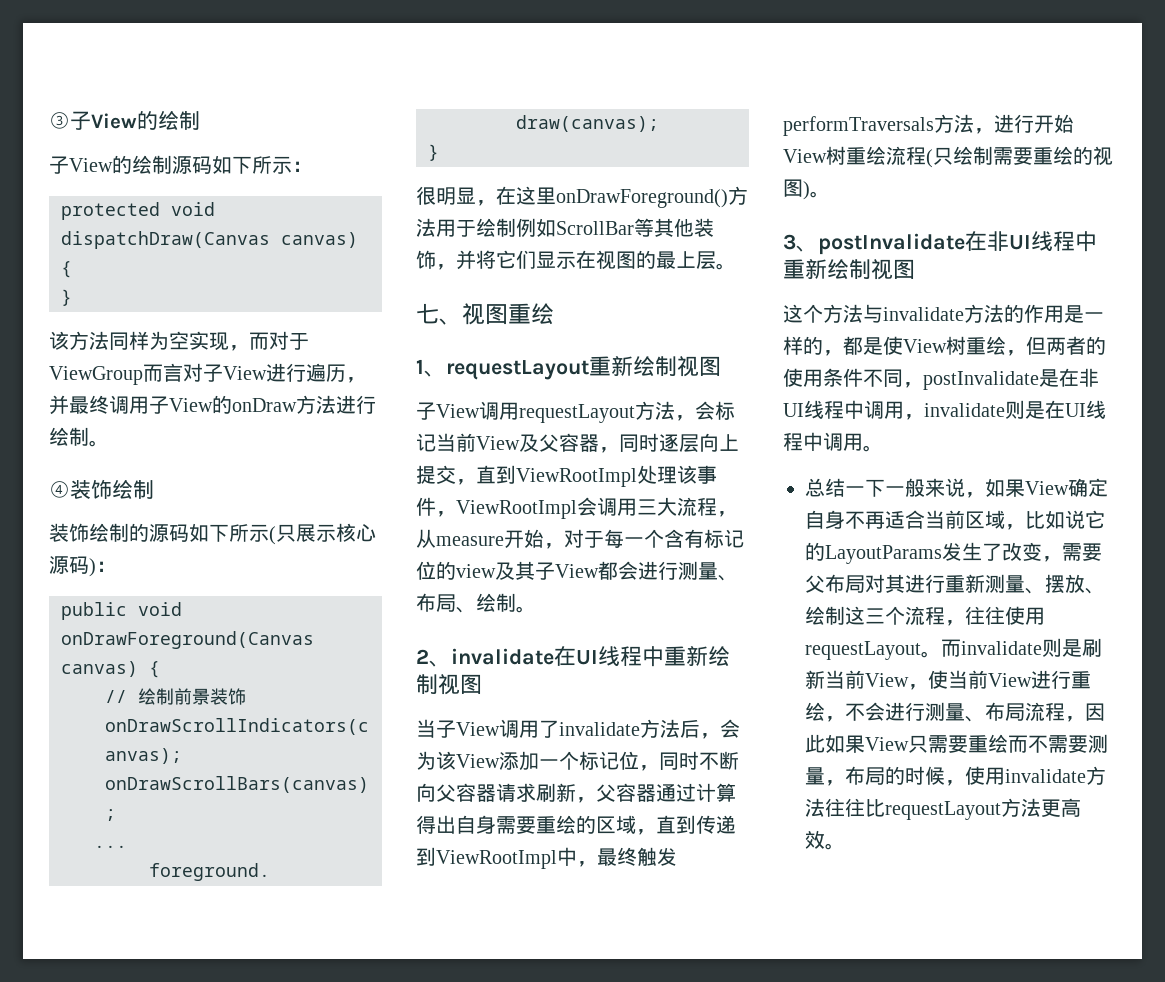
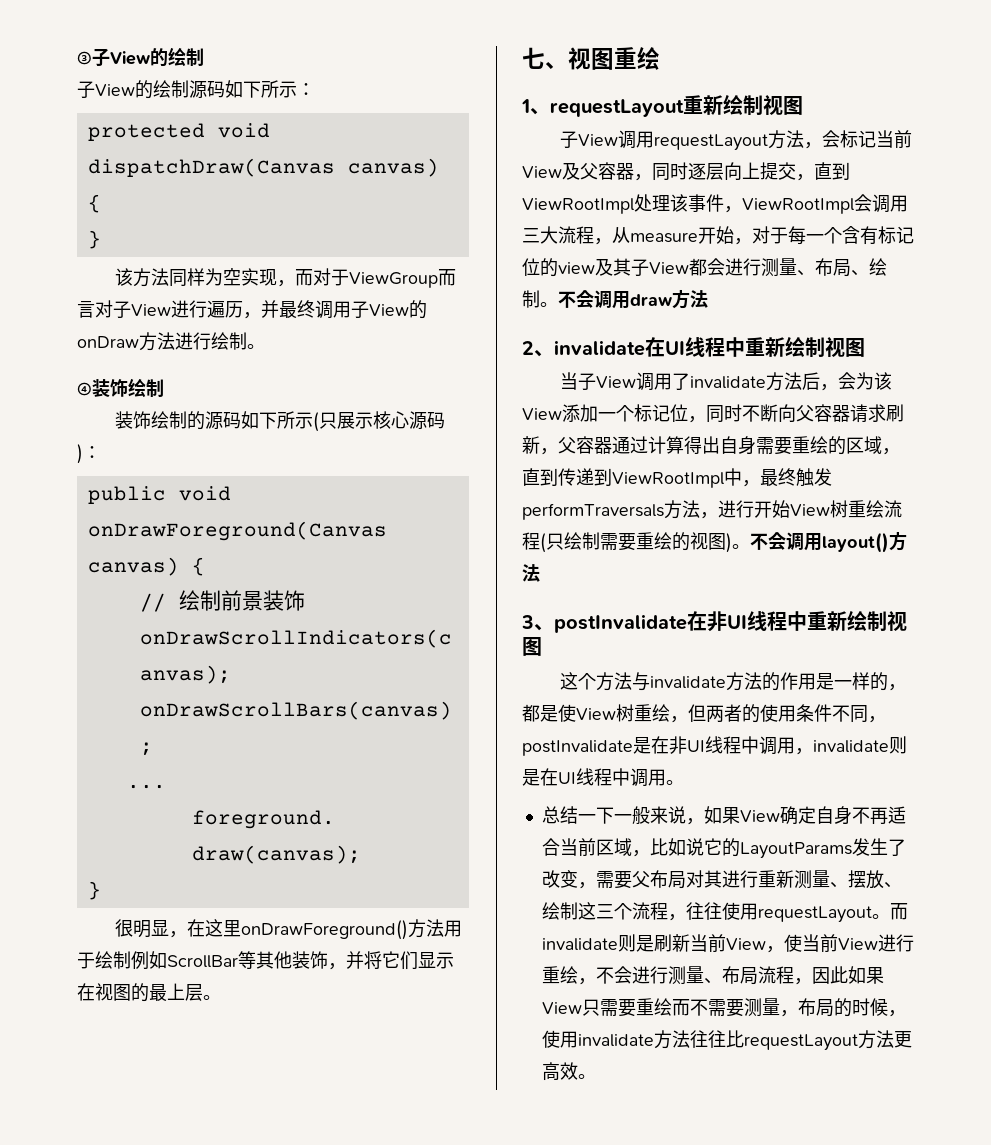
(536, 609) none -> [558,289,708,309] 不会调用draw方法
(830, 194) none -> [750,531,907,553] [522,564,540,582] 不会调用layout()方法

